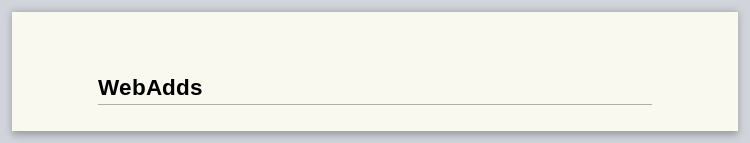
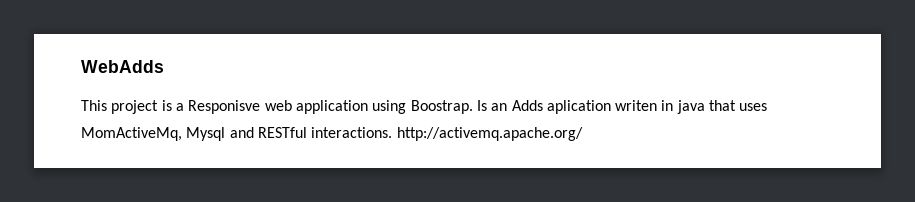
(203, 87) none -> [81,100,768,114] [81,127,583,141] // This project is a Responisve web application using Boostrap. Is an Adds aplication writen in java that uses MomActiveMq, Mysql and RESTful interactions. http://activemq.apache.org/

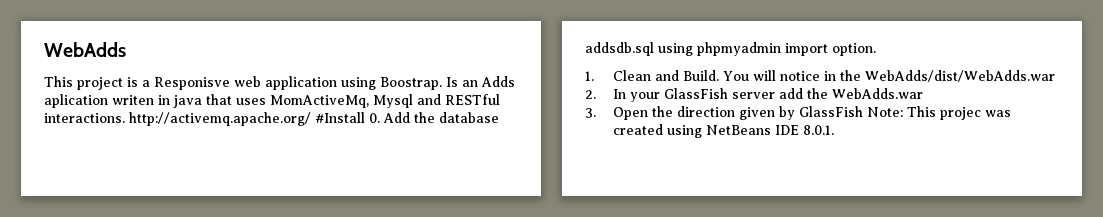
(583, 134) none -> [315,112,499,123] [585,42,876,56] [585,70,1055,82] [585,88,923,102] [585,106,1011,120] [612,124,834,138] #Install 0. Add the database addsdb.sql using phpmyadmin import option. // 1. Clean and Build. You will notice in the WebAdds/dist/WebAdds.war // 2. In your GlassFish server add the WebAdds.war // 3. Open the direction given by GlassFish Note: This projec was created using NetBeans IDE 8.0.1.

